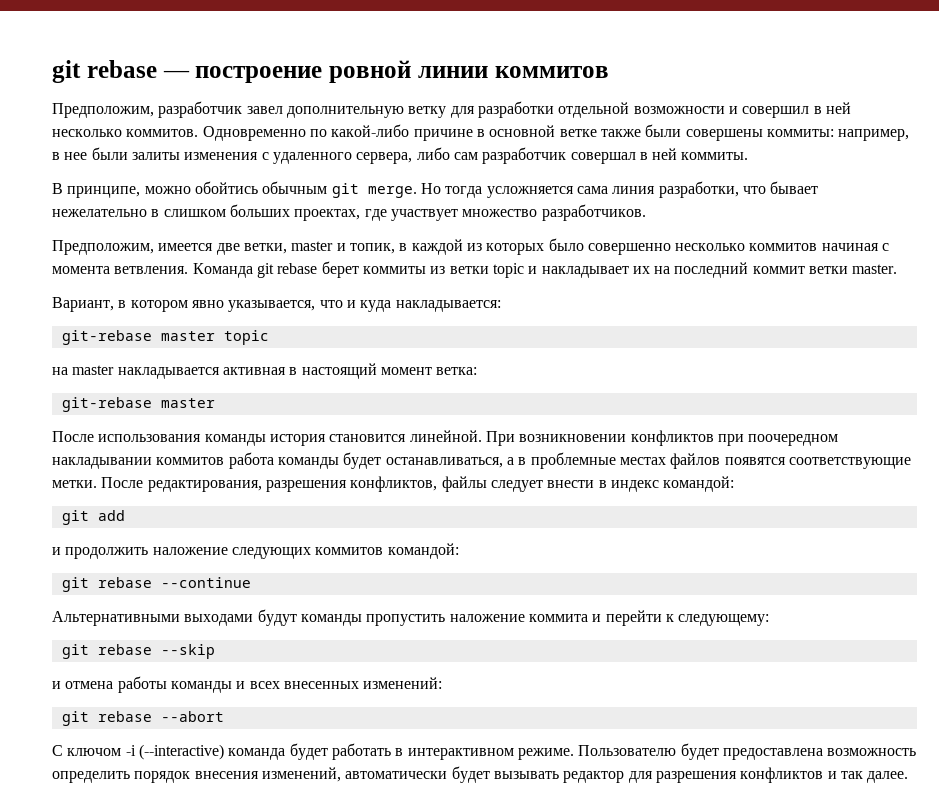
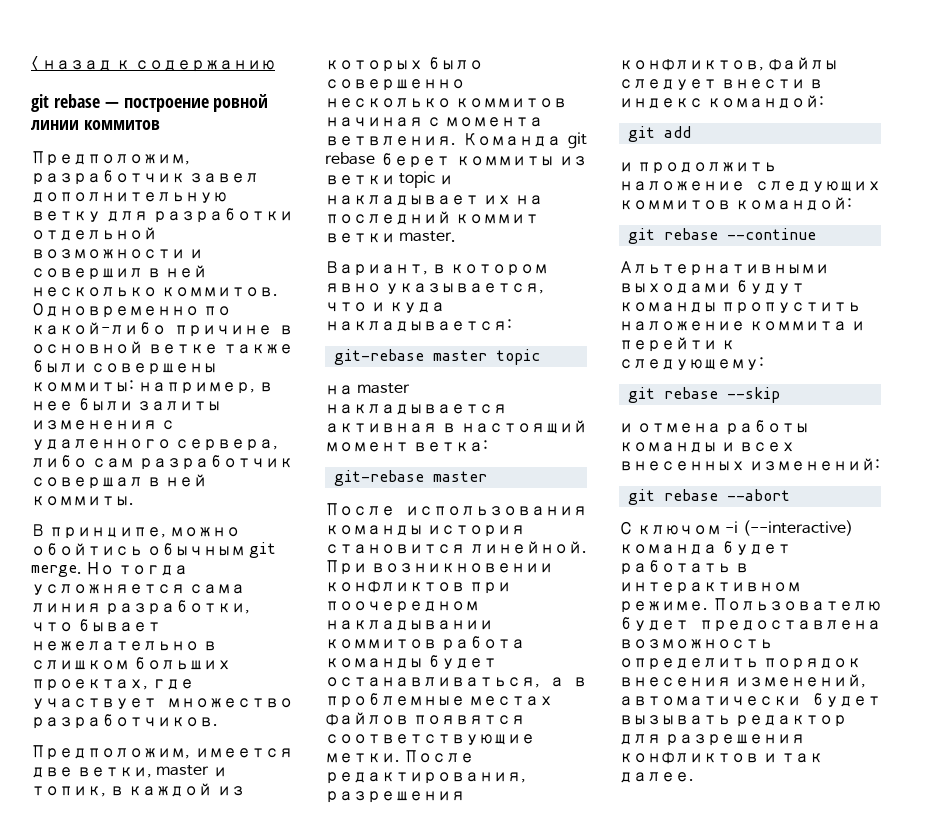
(52, 71) none -> [31,56,275,72] < назад к содержанию //

